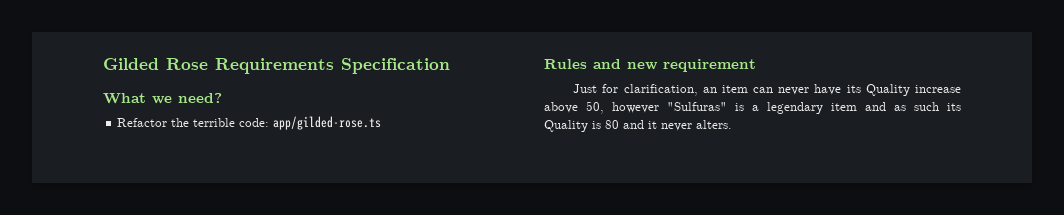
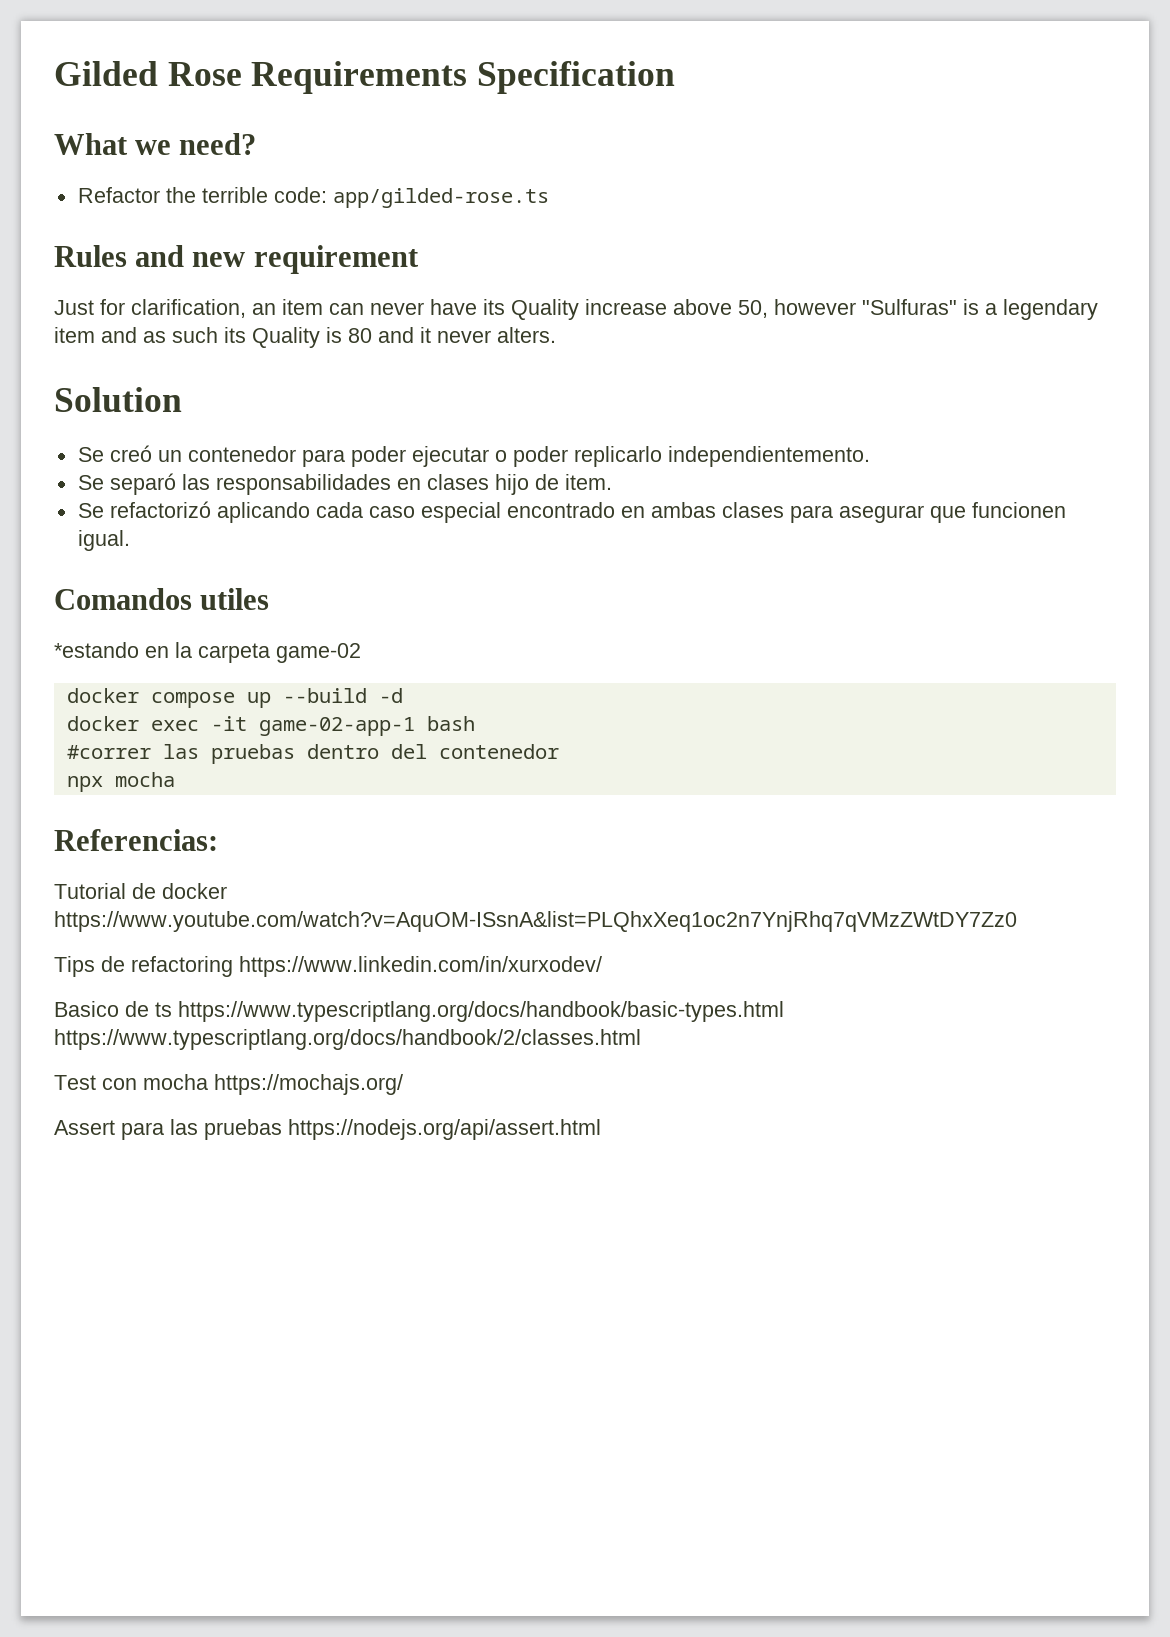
(732, 124) none -> [54,387,182,412] [77,445,870,467] [77,473,612,495] [77,501,1066,523] [77,530,130,551] [54,588,270,610] [54,642,361,663] [66,688,403,708] [66,716,475,736] [66,744,559,764] [66,772,175,792] [54,829,218,851] [54,883,227,899] [54,911,1017,932] [54,956,602,977] [54,1001,784,1022] [54,1029,641,1050] [54,1074,403,1095] [54,1119,601,1140] // Solution // Se creó un contenedor para poder ejecutar o poder replicarlo independientemento. // Se separó las responsabilidades en clases hijo de item. // Se refactorizó aplicando cada caso especial encontrado en ambas clases para asegurar que funcionen igual. // Comandos utiles // *estando en la carpeta game-02 // docker compose up --build -d // docker exec -it game-02-app-1 bash // #correr las pruebas dentro del contenedor // npx mocha // Referencias: // Tutorial de docker https://www.youtube.com/watch?v=AquOM-ISsnA&list=PLQhxXeq1oc2n7YnjRhq7qVMzZWtDY7Zz0 // Tips de refactoring https://www.linkedin.com/in/xurxodev/ // Basico de ts https://www.typescriptlang.org/docs/handbook/basic-types.html https://www.typescriptlang.org/docs/handbook/2/classes.html // Test con mocha https://mochajs.org/ // Assert para las pruebas https://nodejs.org/api/assert.html

